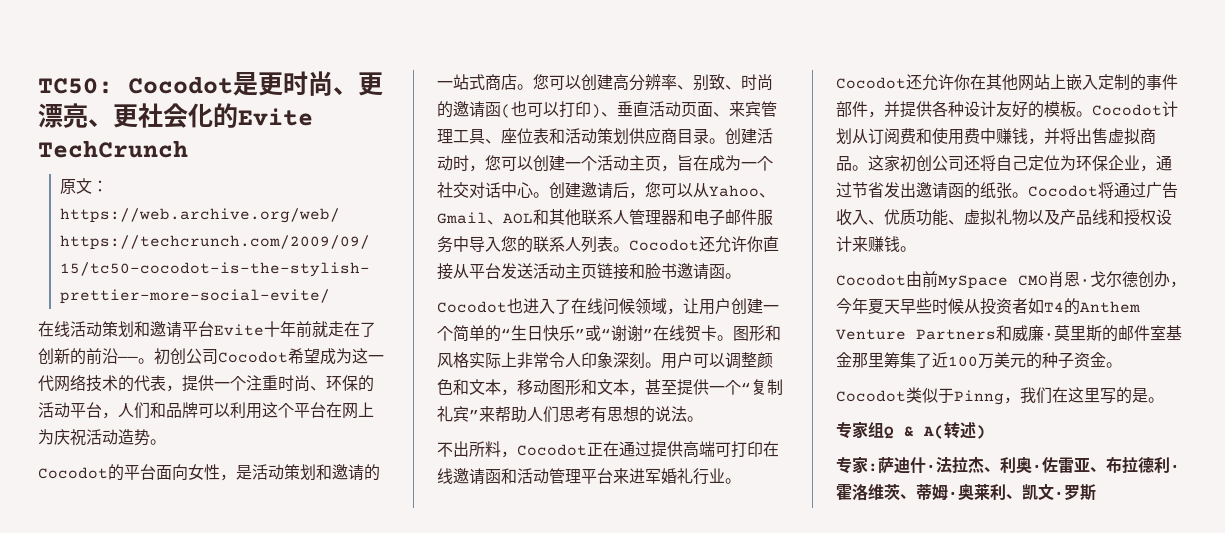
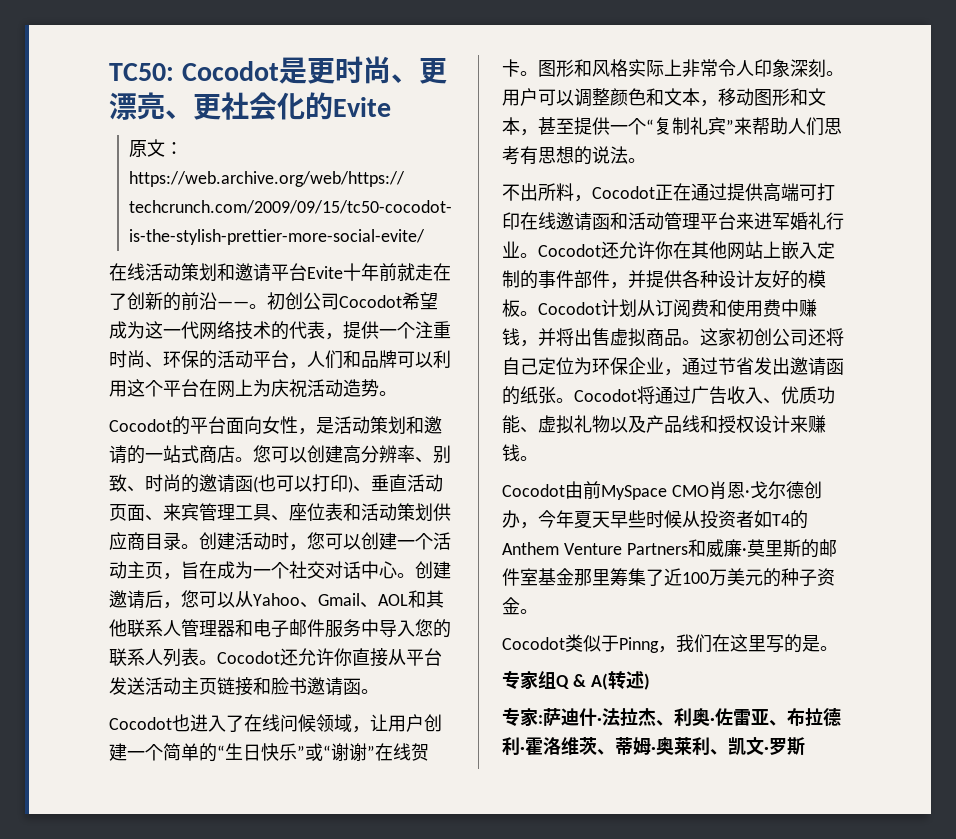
[38,140,188,158] TechCrunch -> (391, 107) none

